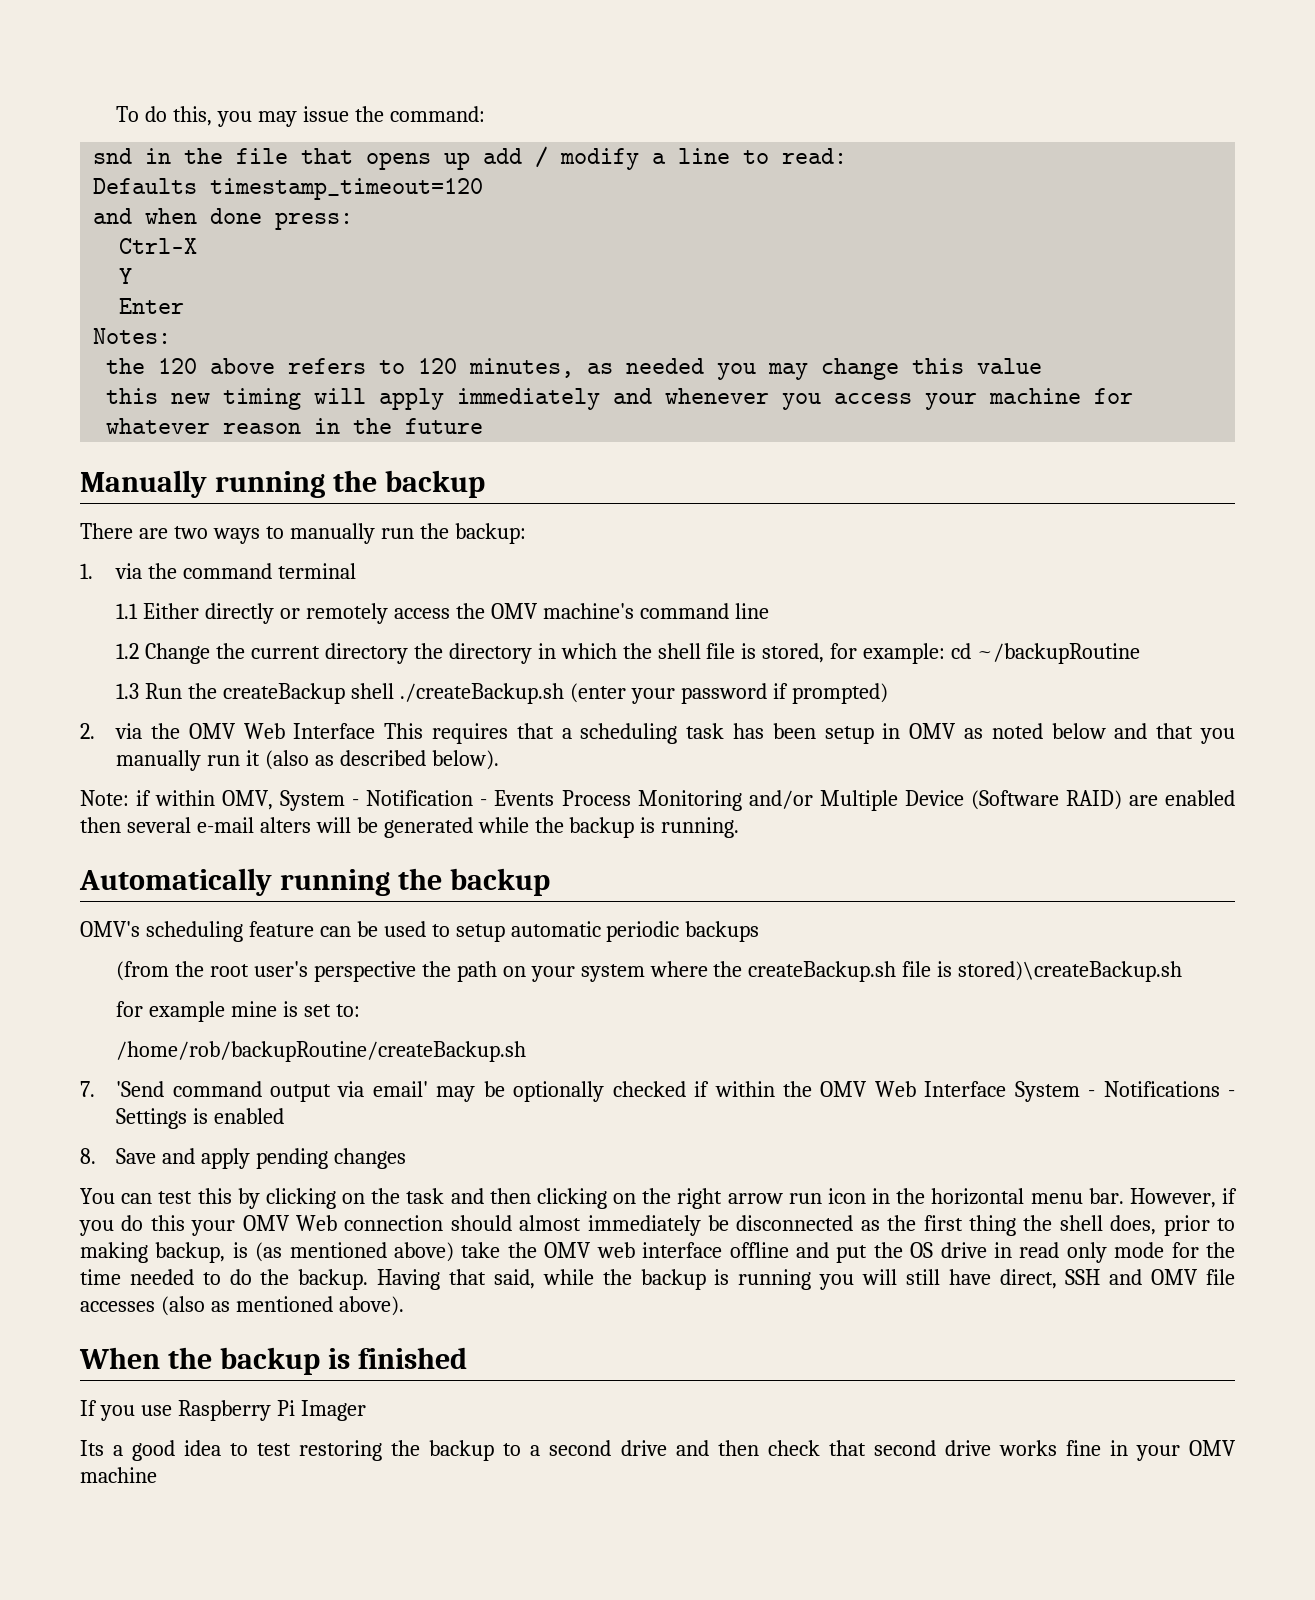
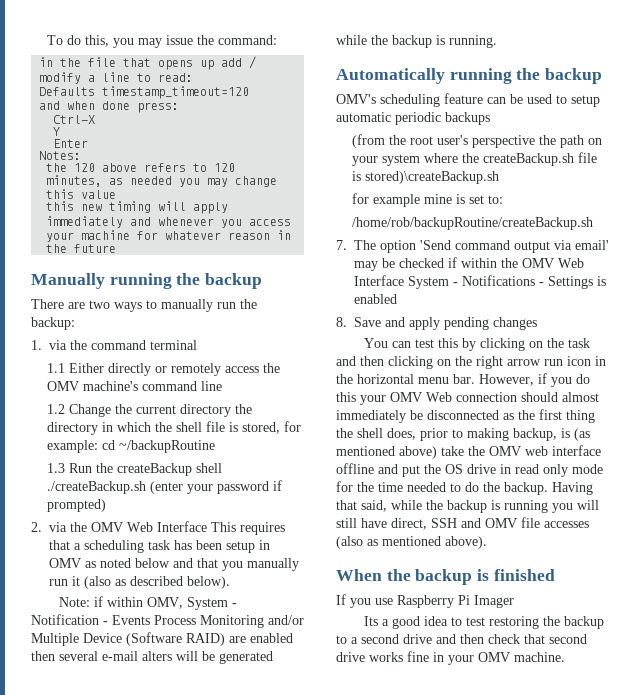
[93,148,133,164] snd -> (277, 40) none
(95, 1089) none -> [354,240,416,253] The option
[513,1081,605,1102] optionally -> (395, 263) none
[80,1467,157,1483] machine -> [514,652,565,662] machine.

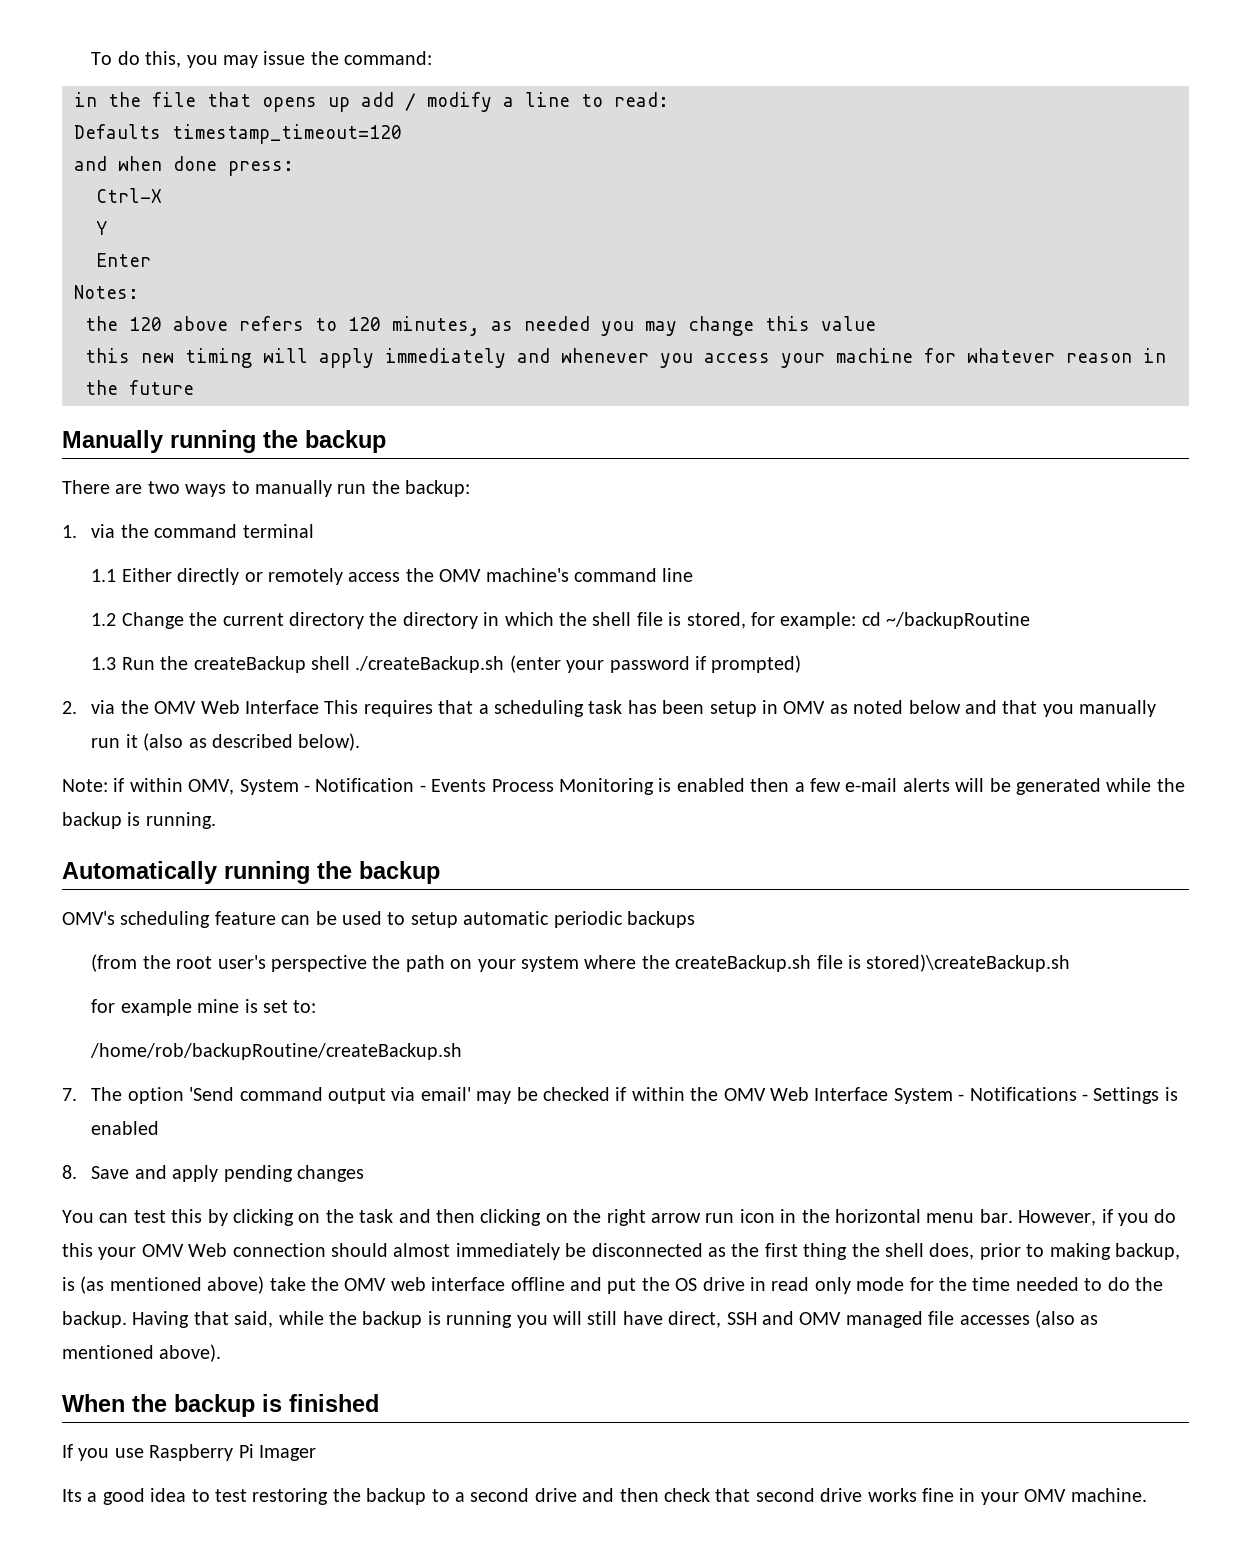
[268,615,304,625] [31,632,293,646] [31,651,172,661] and/or Multiple Device (Software RAID) are enabled then several e-mail alters -> [658,778,950,792] is enabled then a few e-mail alerts
(517, 523) none -> [845,1311,923,1328] managed

